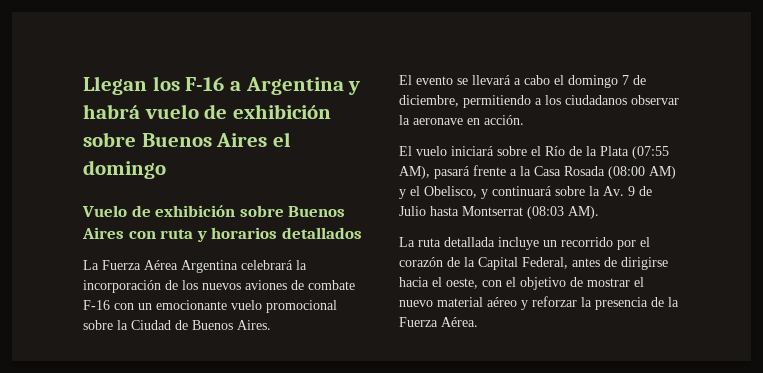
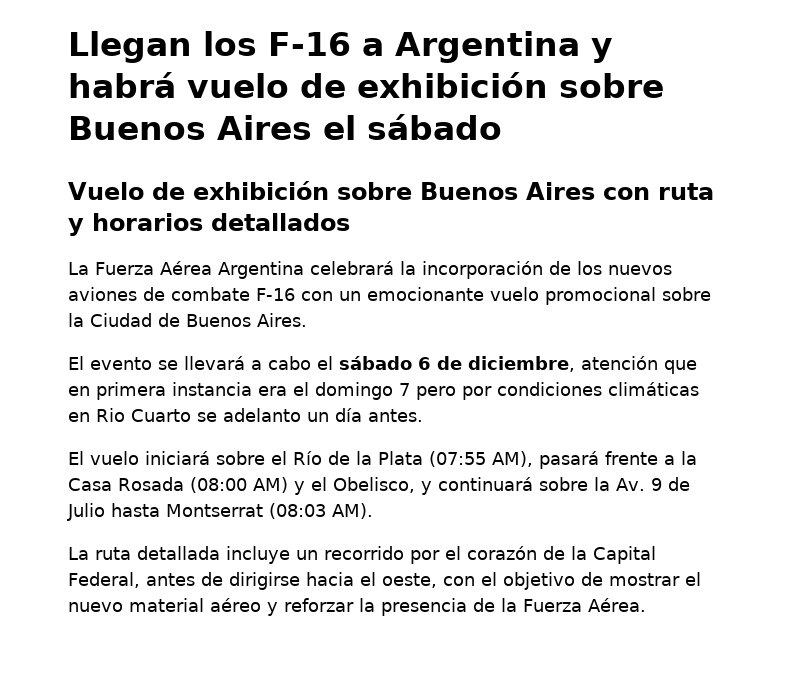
[83,160,166,179] domingo -> [367,114,502,140] sábado
[568,75,646,88] [399,95,679,108] [399,115,524,125] domingo 7 de diciembre, permitiendo a los ciudadanos observar la aeronave en acción. -> [339,356,697,374] [68,382,699,400] [68,408,423,422] sábado 6 de diciembre, atención que en primera instancia era el domingo 7 pero por condiciones climáticas en Rio Cuarto se adelanto un día antes.

